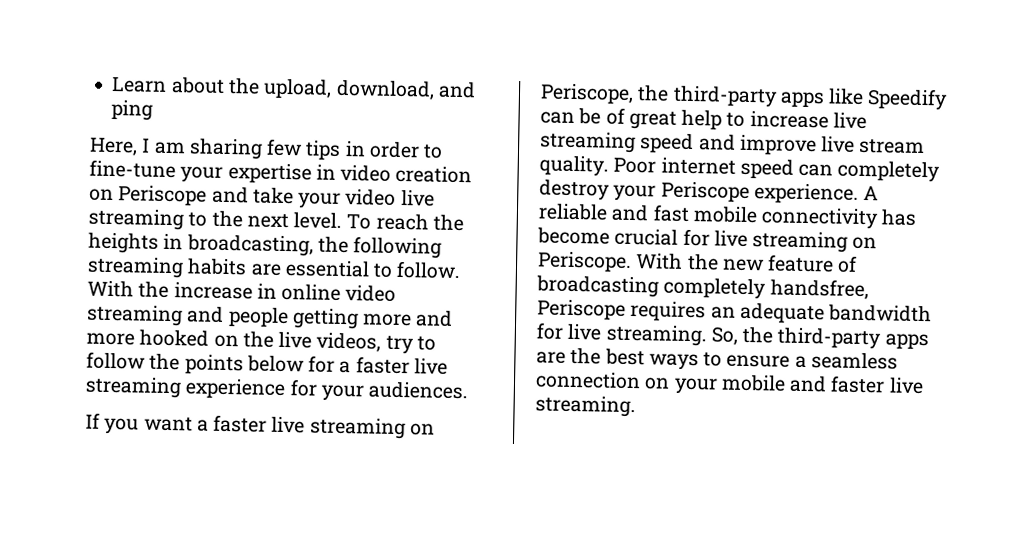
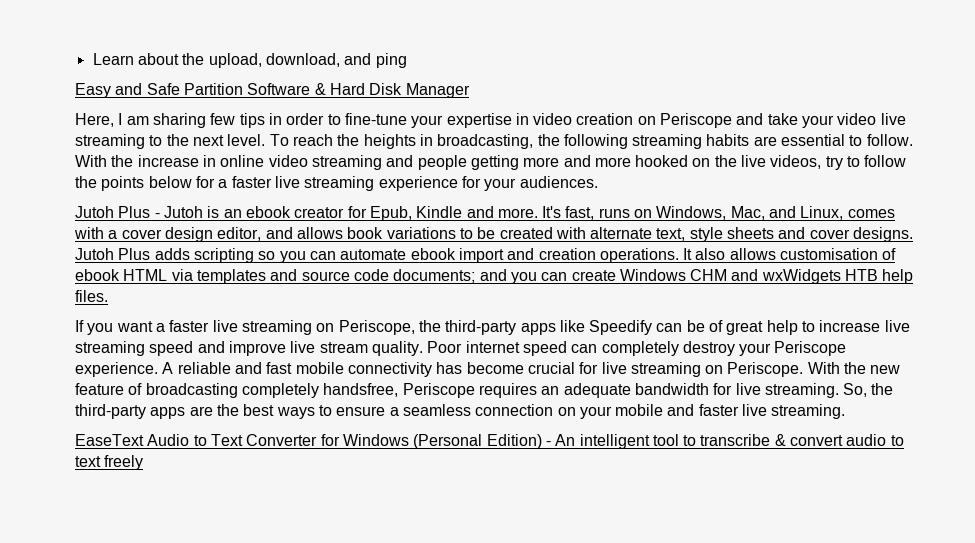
(154, 110) none -> [75,83,470,98] // Easy and Safe Partition Software & Hard Disk Manager
(469, 390) none -> [75,206,895,221] [74,227,914,242] [75,248,897,263] [75,269,914,284] [75,290,108,302] // Jutoh Plus - Jutoh is an ebook creator for Epub, Kindle and more. It's fast, runs on Windows, Mac, and Linux, comes with a cover design editor, and allows book variations to be created with alternate text, style sheets and cover designs. Jutoh Plus adds scripting so you can automate ebook import and creation operations. It also allows customisation of ebook HTML via templates and source code documents; and you can create Windows CHM and wxWidgets HTB help files.
(636, 406) none -> [75,434,904,449] [75,455,144,470] // EaseText Audio to Text Converter for Windows (Personal Edition) - An intelligent tool to transcribe & convert audio to text freely

